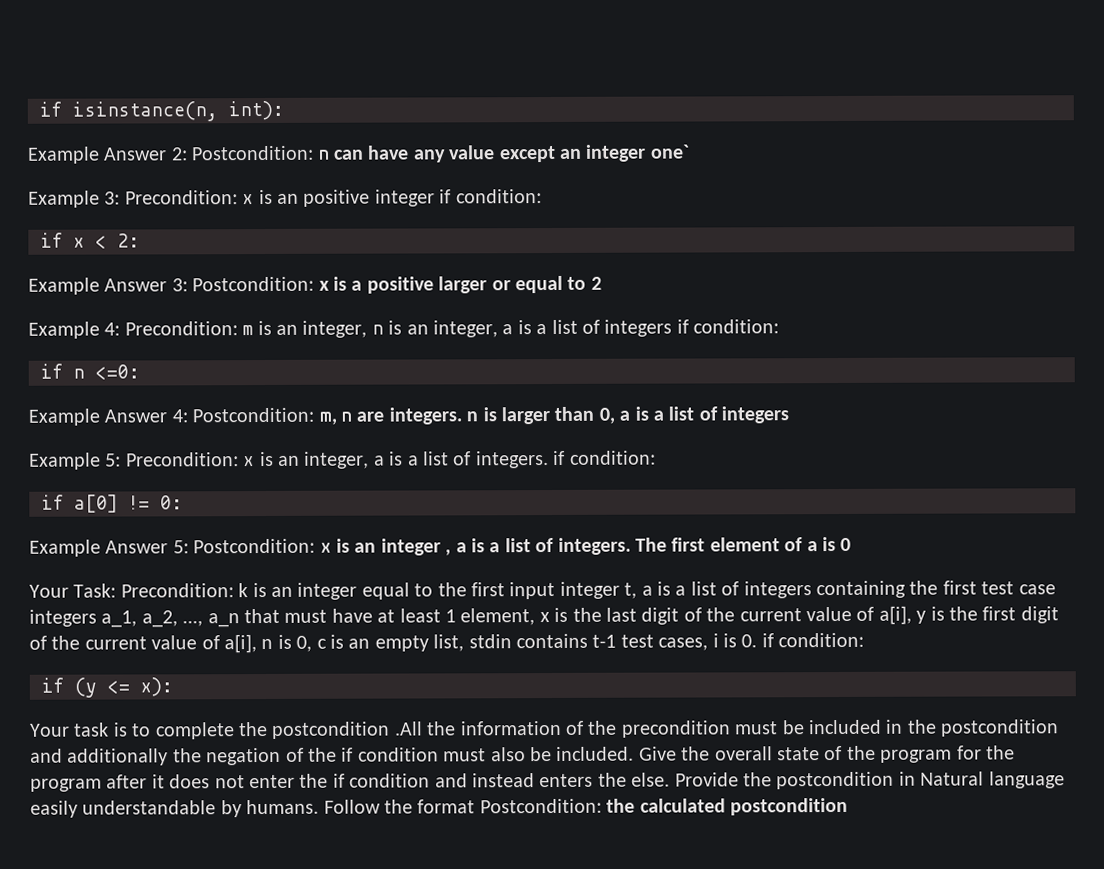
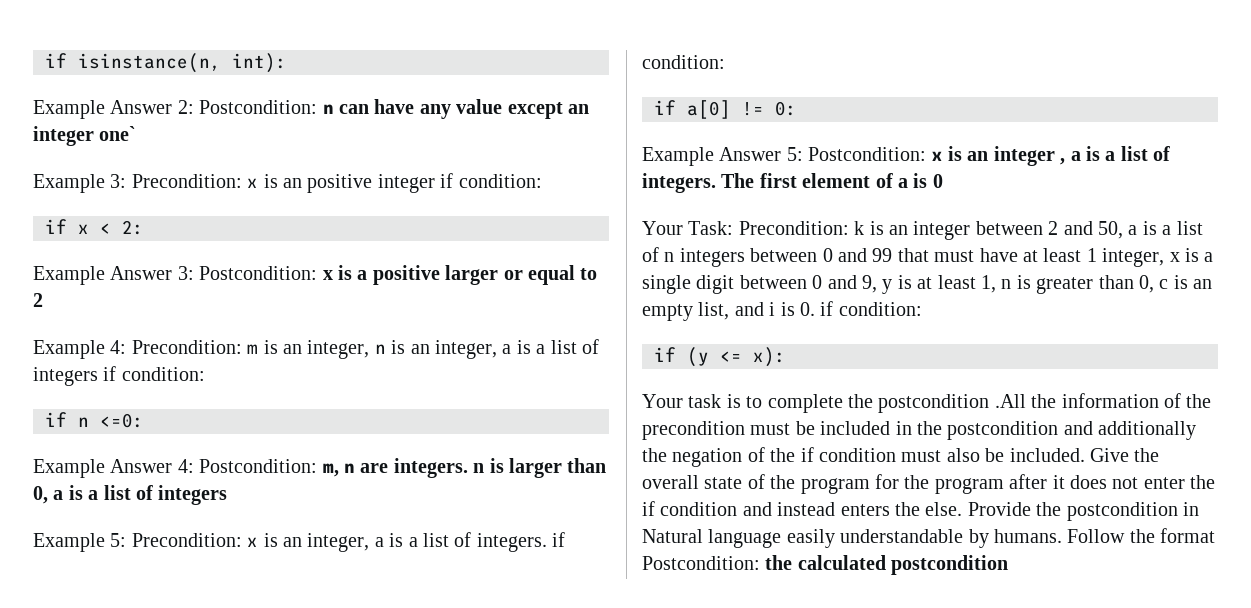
[361,580,1056,600] [29,609,240,628] equal to the first input integer t, a is a list of integers containing the first test case integers a_1, a_2, ..., a_n -> [975,221,1203,239] [642,247,893,267] between 2 and 50, a is a list of n integers between 0 and 99
[460,605,1059,626] [29,634,292,654] element, x is the last digit of the current value of a[i], y is the first digit of the current value of a[i], n is -> [1102,248,1214,267] [642,275,1134,294] integer, x is a single digit between 0 and 9, y is at least 1, n is greater than
[468,633,709,651] stdin contains t-1 test cases, -> [734,302,764,316] and

